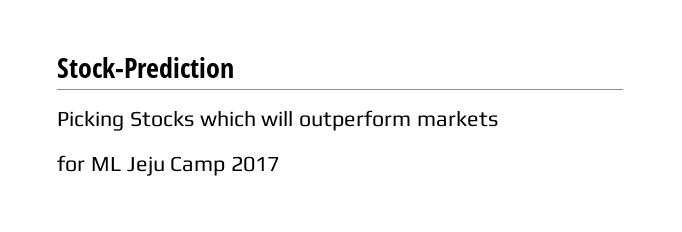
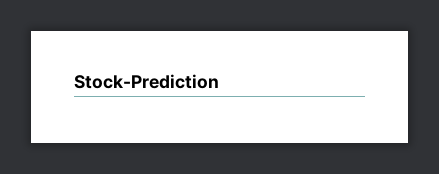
[57,110,499,131] [57,155,280,176] // Picking Stocks which will outperform markets // for ML Jeju Camp 2017 -> (219, 81) none

